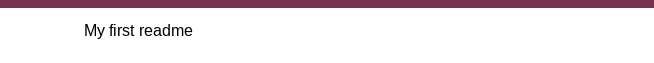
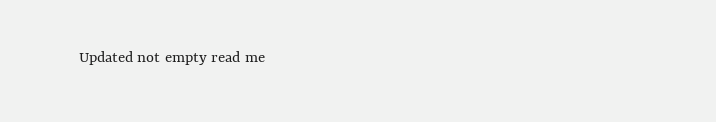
[84,24,193,39] My first readme -> [79,51,265,65] Updated not empty read me

